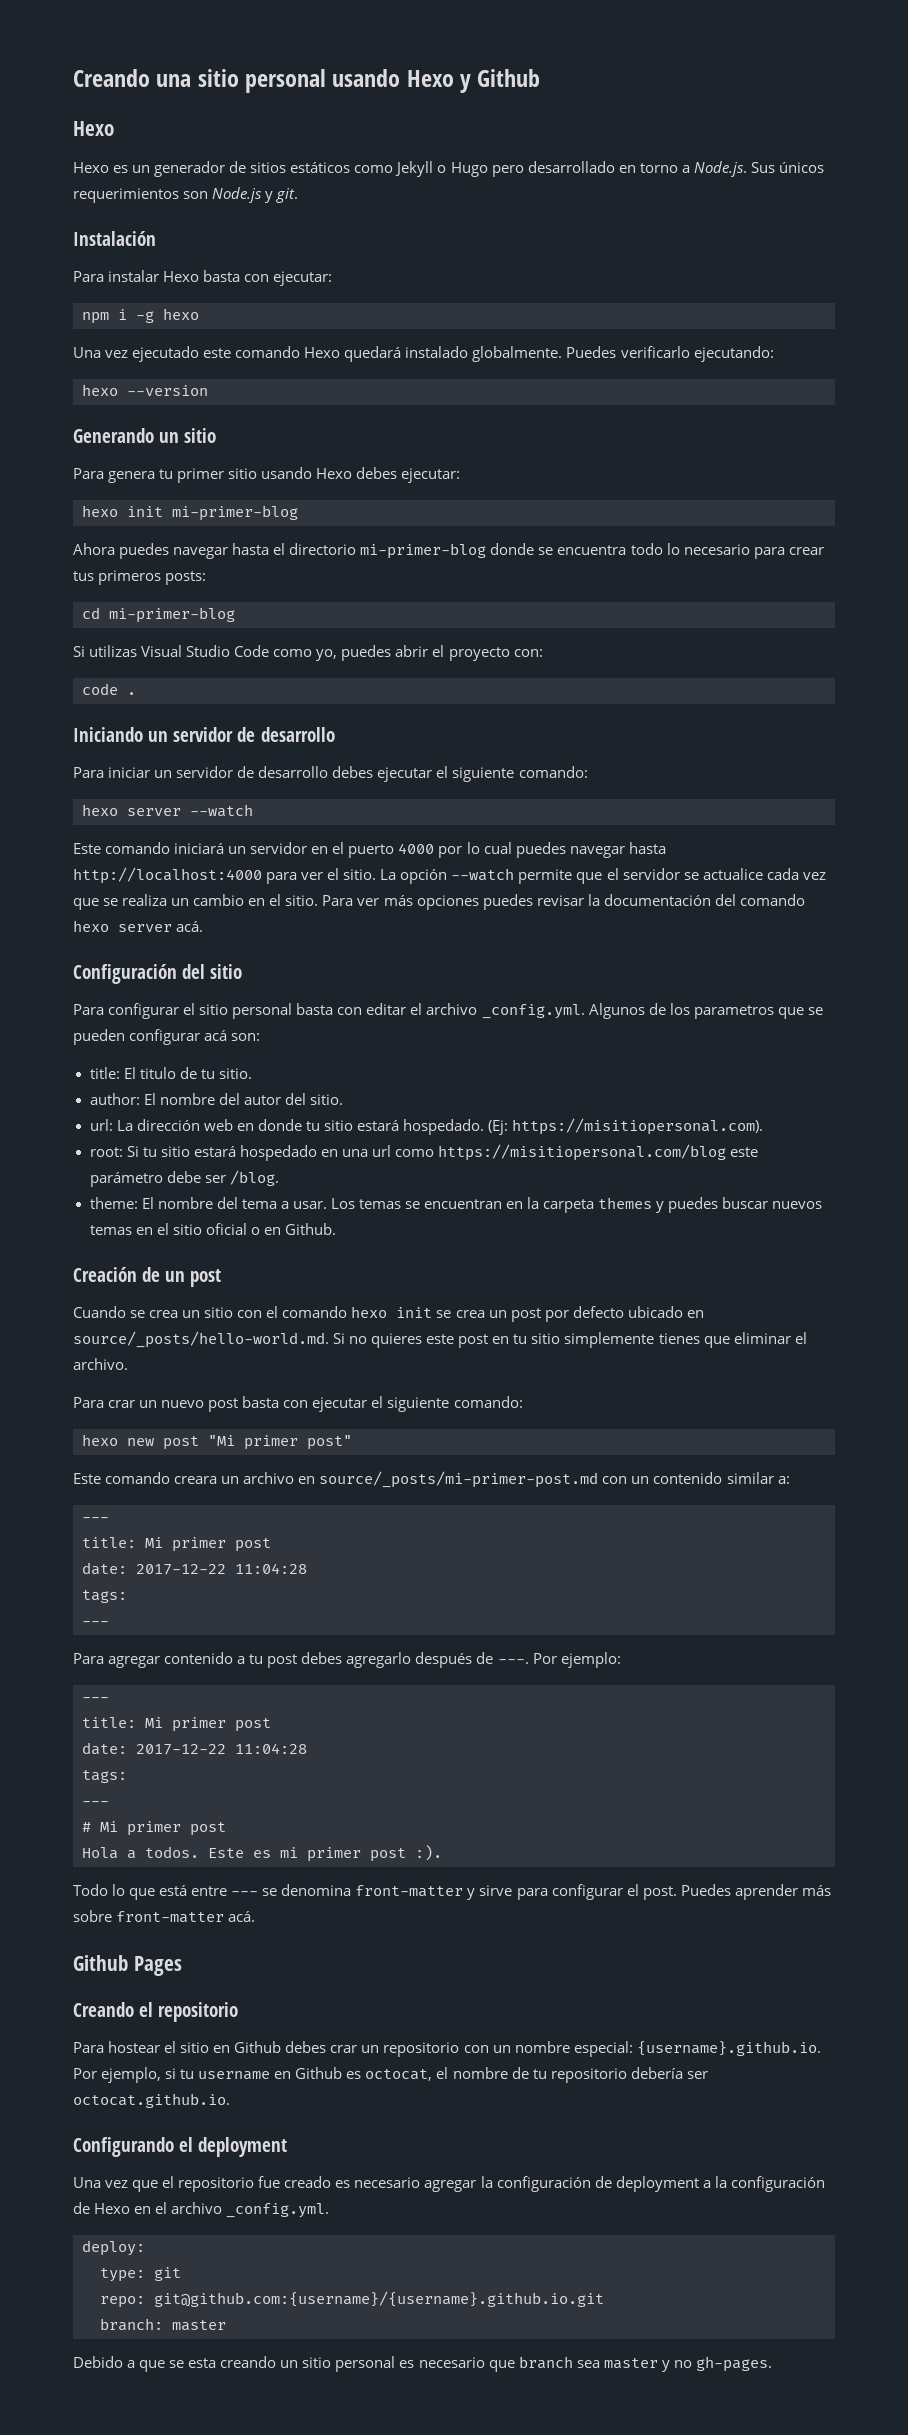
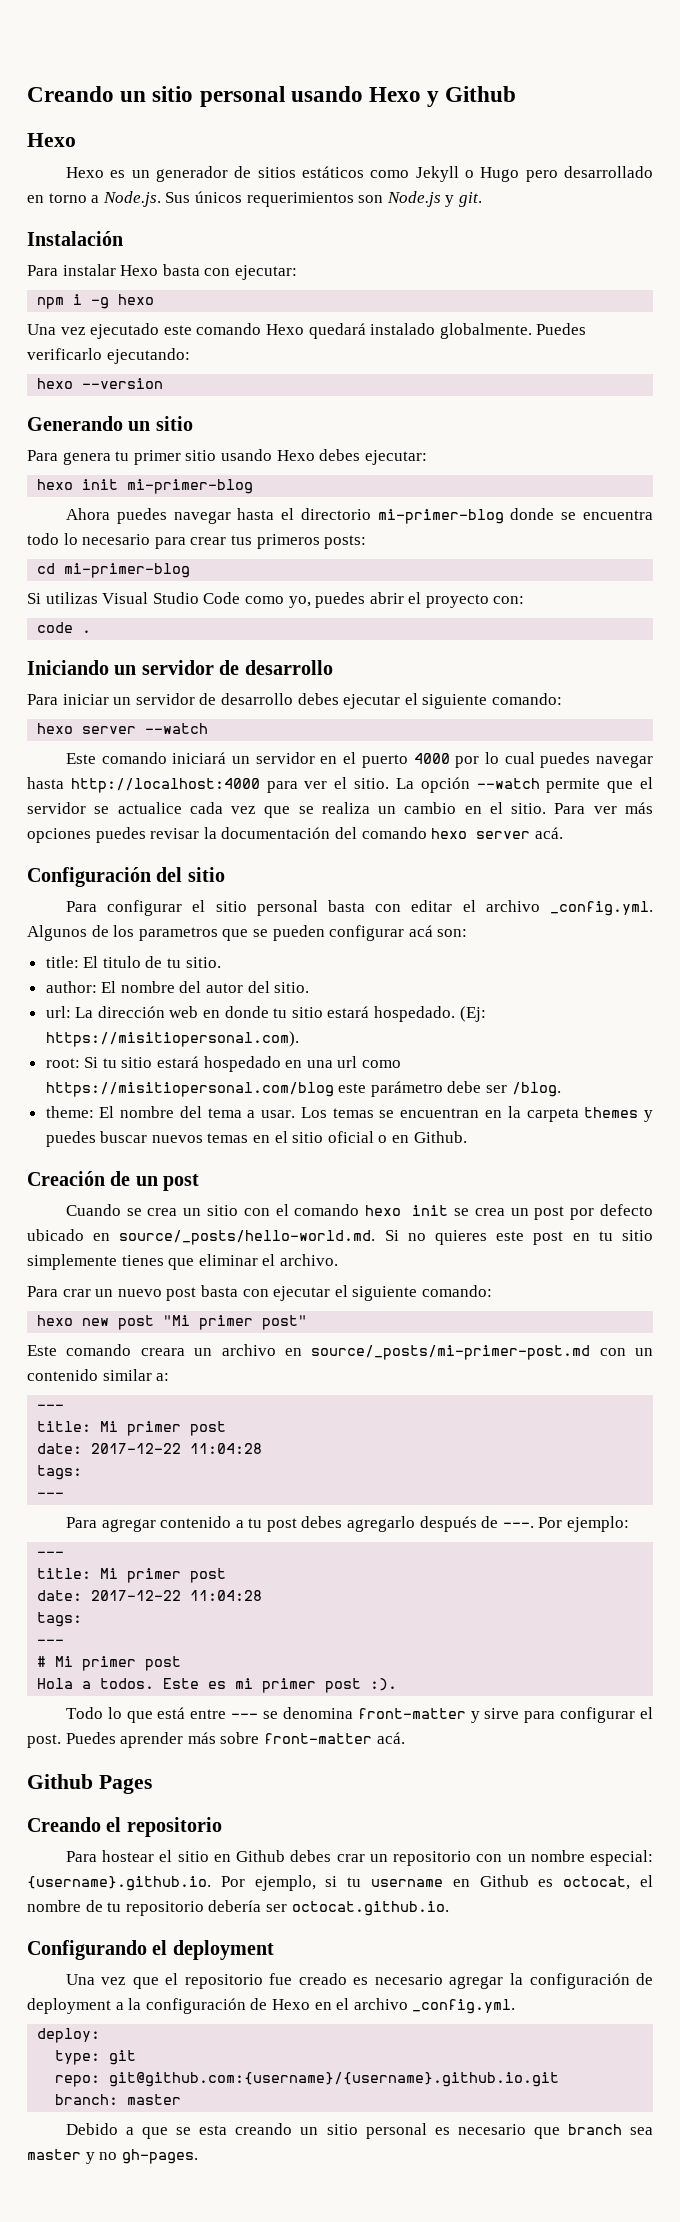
[73,69,192,87] Creando una -> [27,86,147,102] Creando un

